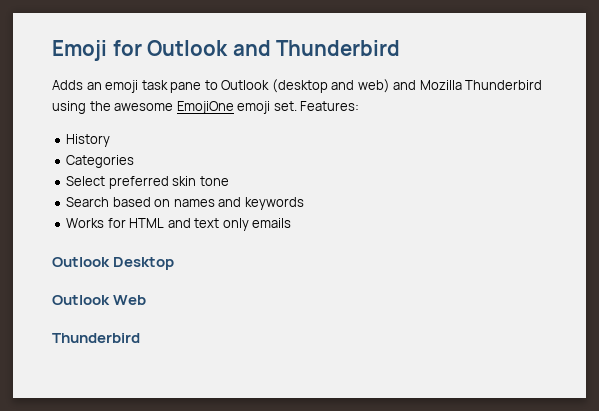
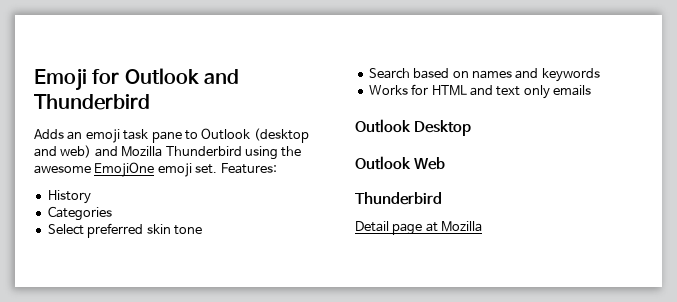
(140, 338) none -> [355,221,483,235] // Detail page at Mozilla

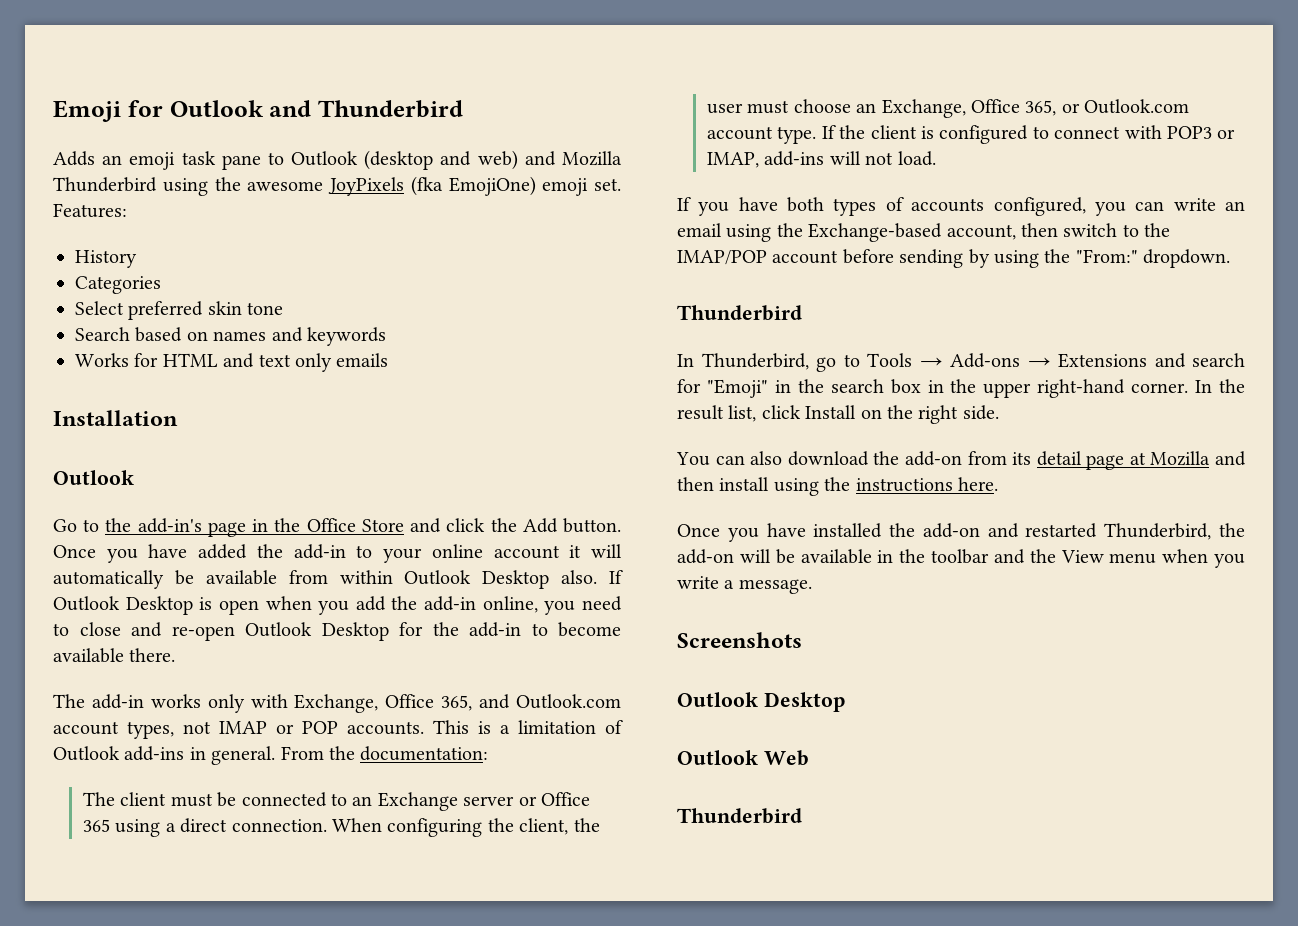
[94,162,155,177] EmojiOne -> [328,176,536,196] JoyPixels (fka EmojiOne)
(591, 90) none -> [53,410,178,426] [53,470,134,485] [53,518,621,537] [53,544,623,563] [53,570,623,589] [53,596,622,615] [53,622,621,641] [53,648,176,663] [53,694,622,713] [53,720,623,739] [53,746,489,765] [82,792,590,811] [82,818,600,837] [706,99,1190,118] [706,125,1236,144] [706,151,936,168] [677,197,1245,216] [677,223,1171,242] [677,249,1231,268] [677,305,802,321] [677,353,1245,372] [677,379,1245,398] [677,405,999,424] [676,451,1246,470] [677,477,998,496] [677,523,1245,542] [677,549,1245,568] [677,576,812,594] [677,632,802,648] // Installation // Outlook // Go to the add-in's page in the Office Store and click the Add button. Once you have added the add-in to your online account it will automatically be available from within Outlook Desktop also. If Outlook Desktop is open when you add the add-in online, you need to close and re-open Outlook Desktop for the add-in to become available there. // The add-in works only with Exchange, Office 365, and Outlook.com account types, not IMAP or POP accounts. This is a limitation of Outlook add-ins in general. From the documentation: // The client must be connected to an Exchange server or Office 365 using a direct connection. When configuring the client, the user must choose an Exchange, Office 365, or Outlook.com account type. If the client is configured to connect with POP3 or IMAP, add-ins will not load. // If you have both types of accounts configured, you can write an email using the Exchange-based account, then switch to the IMAP/POP account before sending by using the "From:" dropdown. // Thunderbird // In Thunderbird, go to Tools → Add-ons → Extensions and search for "Emoji" in the search box in the upper right-hand corner. In the result list, click Install on the right side. // You can also download the add-on from its detail page at Mozilla and then install using the instructions here. // Once you have installed the add-on and restarted Thunderbird, the add-on will be available in the toolbar and the View menu when you write a message. // Screenshots
[355,221,483,235] // Detail page at Mozilla -> (802, 816) none

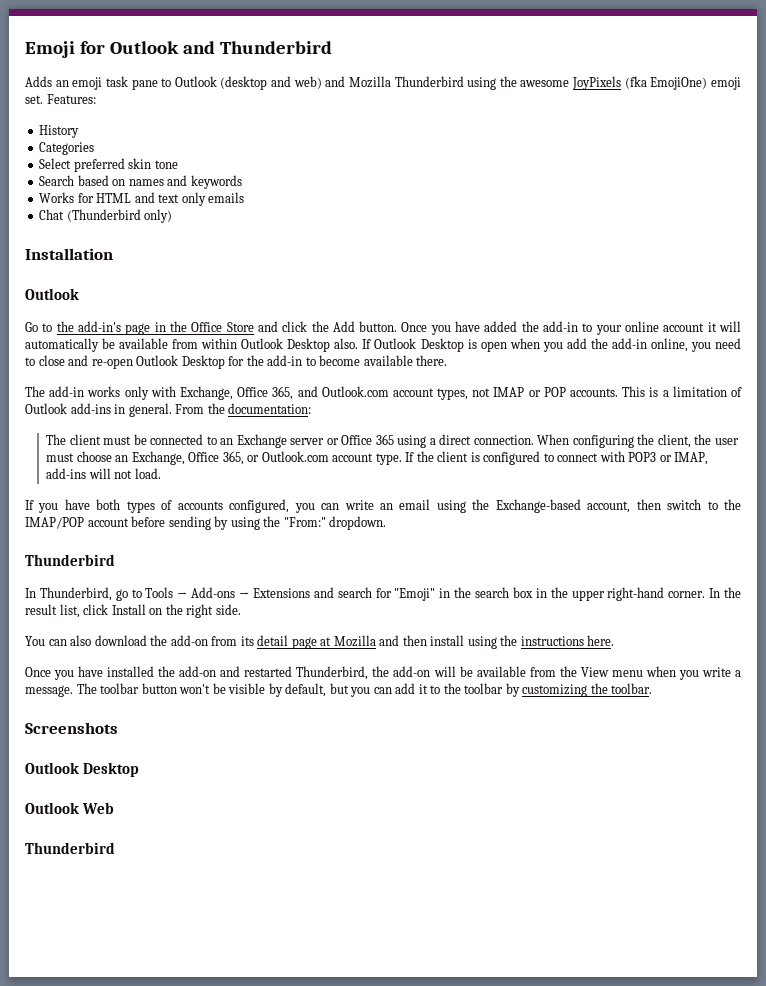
(389, 360) none -> [39,209,173,223] // Chat (Thunderbird only)
[877,549,1025,564] in the toolbar and -> [529,667,556,677] from
(812, 586) none -> [76,683,653,697] The toolbar button won't be visible by default, but you can add it to the toolbar by customizing the toolbar.

